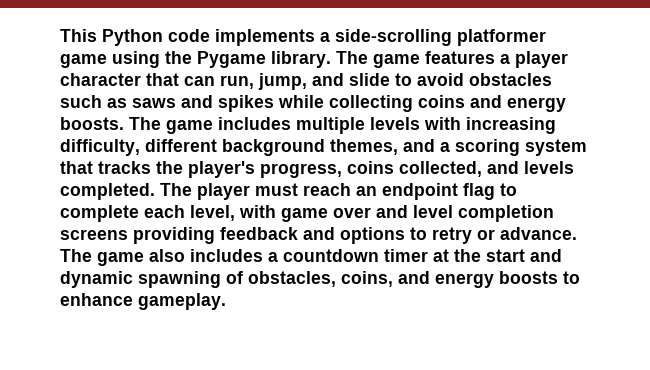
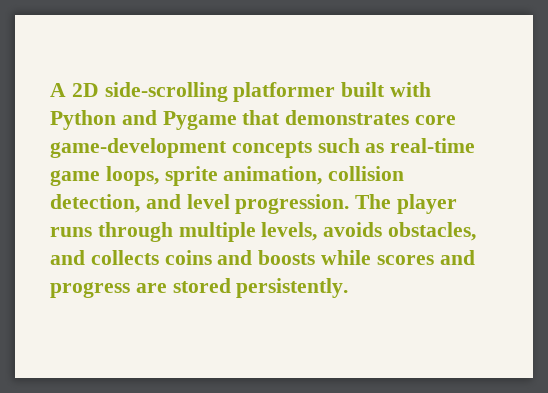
[60,29,546,46] [60,51,568,68] [60,73,552,90] [60,95,566,112] [60,117,556,134] [60,139,587,156] [60,161,574,178] [60,183,517,200] [60,205,554,222] [60,227,577,244] [60,249,562,266] [60,271,580,288] [60,293,226,310] This Python code implements a side-scrolling platformer game using the Pygame library. The game features a player character that can run, jump, and slide to avoid obstacles such as saws and spikes while collecting coins and energy boosts. The game includes multiple levels with increasing difficulty, different background themes, and a scoring system that tracks the player's progress, coins collected, and levels completed. The player must reach an endpoint flag to complete each level, with game over and level completion screens providing feedback and options to retry or advance. The game also includes a countdown timer at the start and dynamic spawning of obstacles, coins, and energy boosts to enhance gameplay. -> [50,82,432,102] [50,110,457,130] [50,138,476,158] [50,166,405,186] [50,194,458,214] [50,222,477,242] [50,250,475,265] [50,278,349,298] A 2D side-scrolling platformer built with Python and Pygame that demonstrates core game-development concepts such as real-time game loops, sprite animation, collision detection, and level progression. The player runs through multiple levels, avoids obstacles, and collects coins and boosts while scores and progress are stored persistently.

